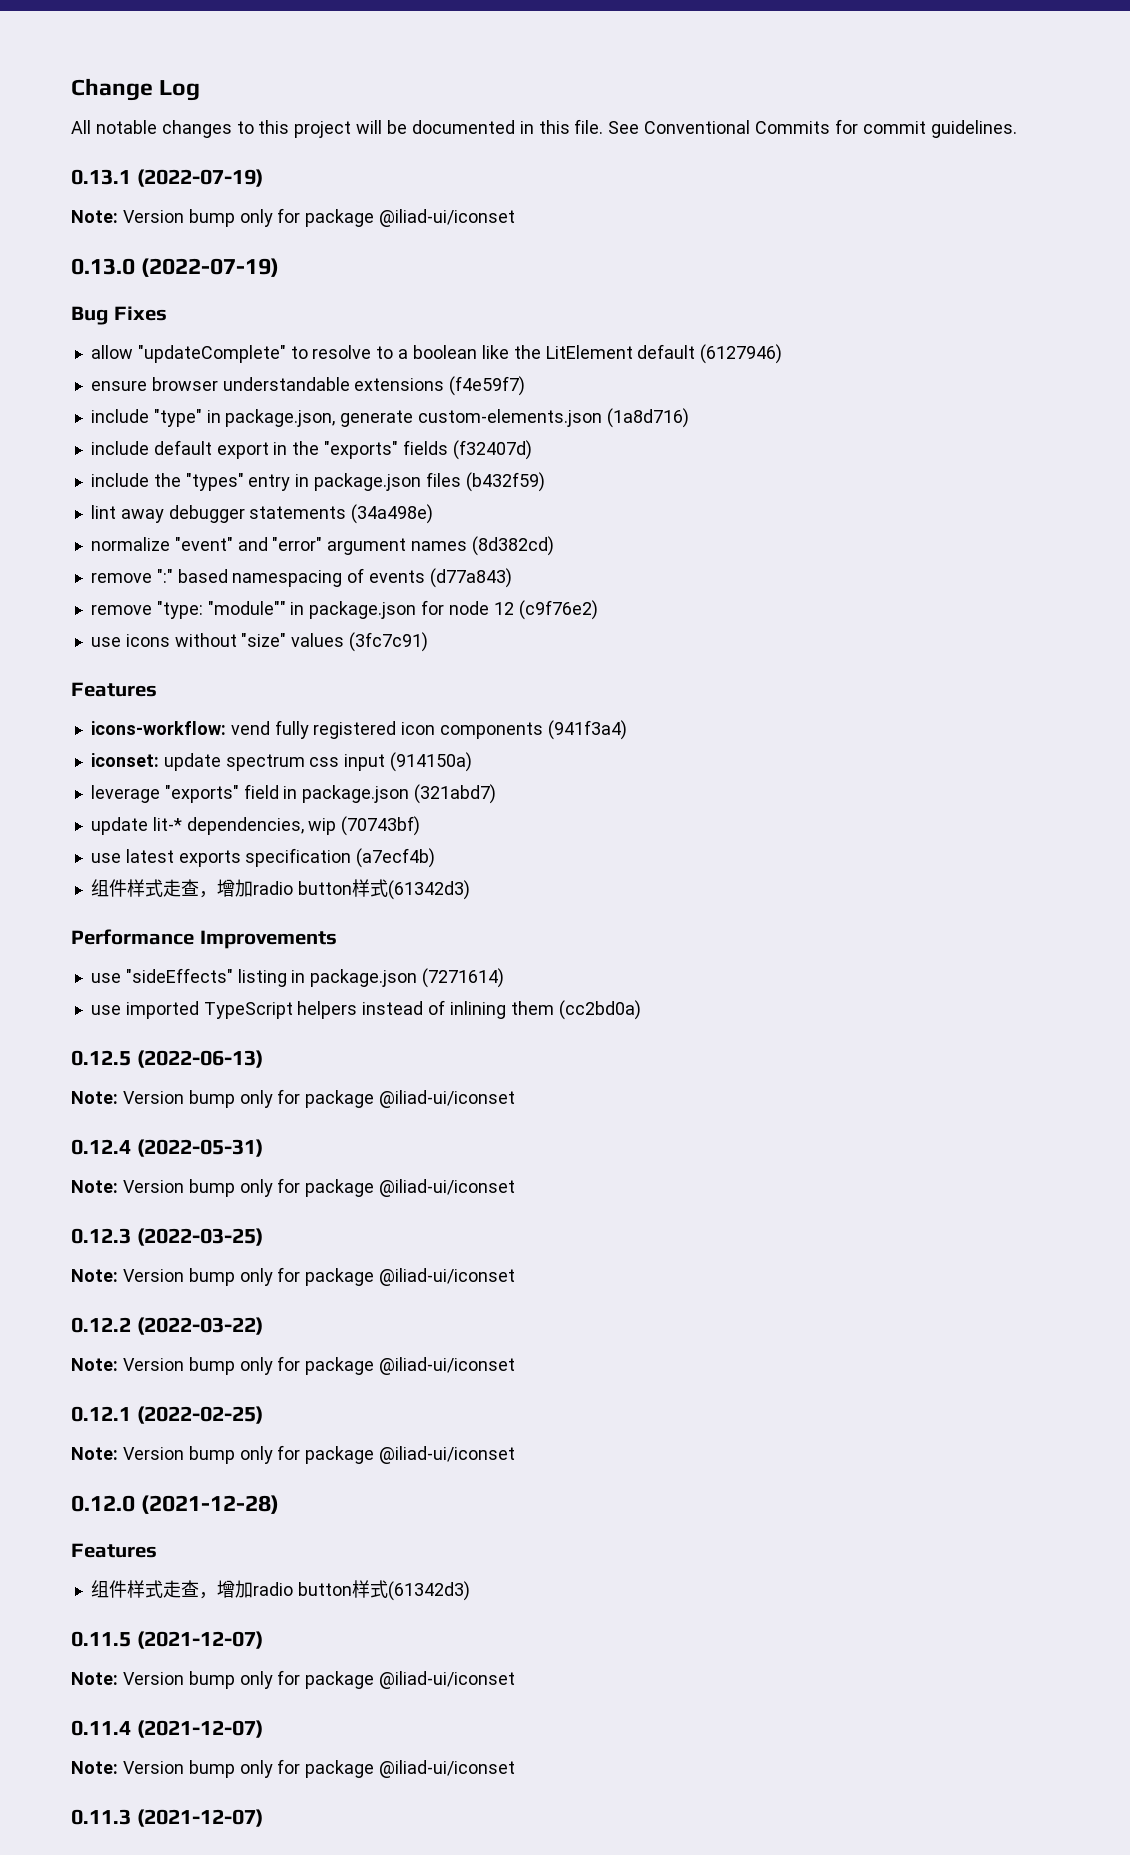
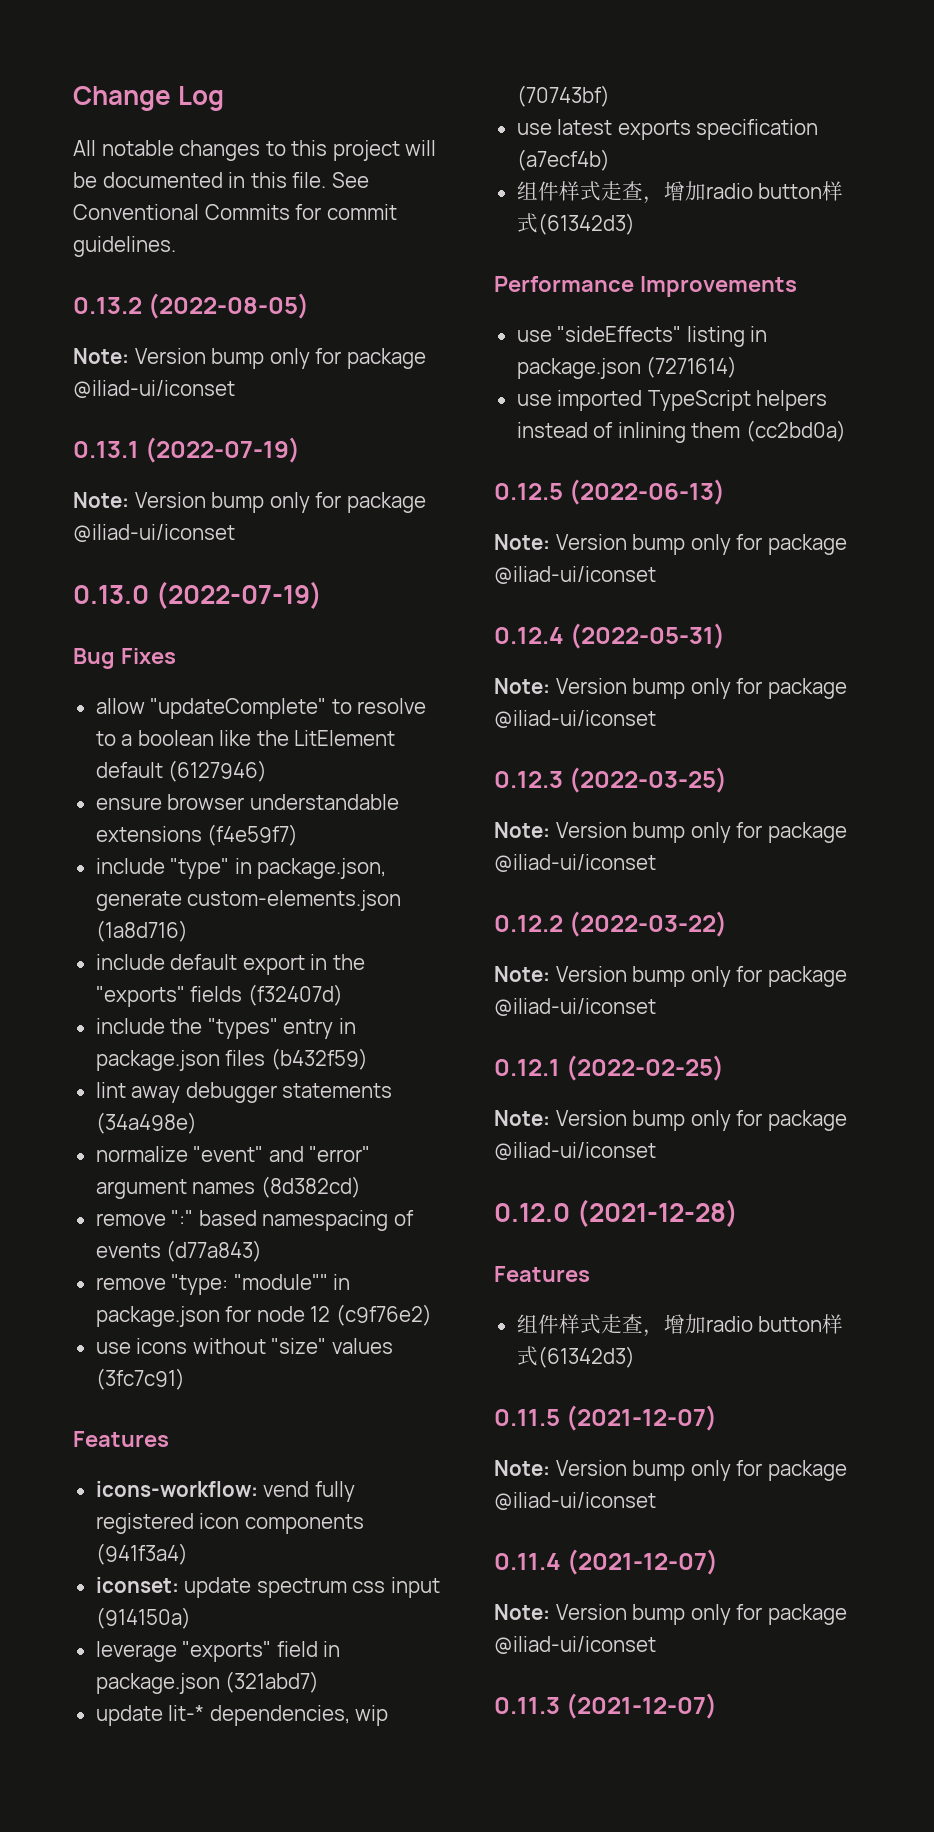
(1017, 129) none -> [73,293,310,319] [73,348,426,369] [73,380,235,398] // 0.13.2 (2022-08-05) // Note: Version bump only for package @iliad-ui/iconset

